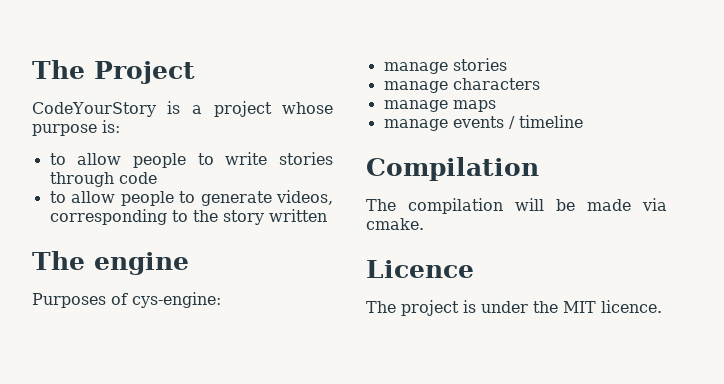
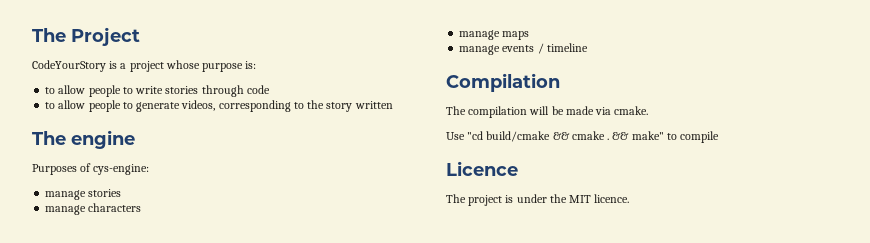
(424, 224) none -> [446,131,720,143] // Use "cd build/cmake && cmake . && make" to compile

